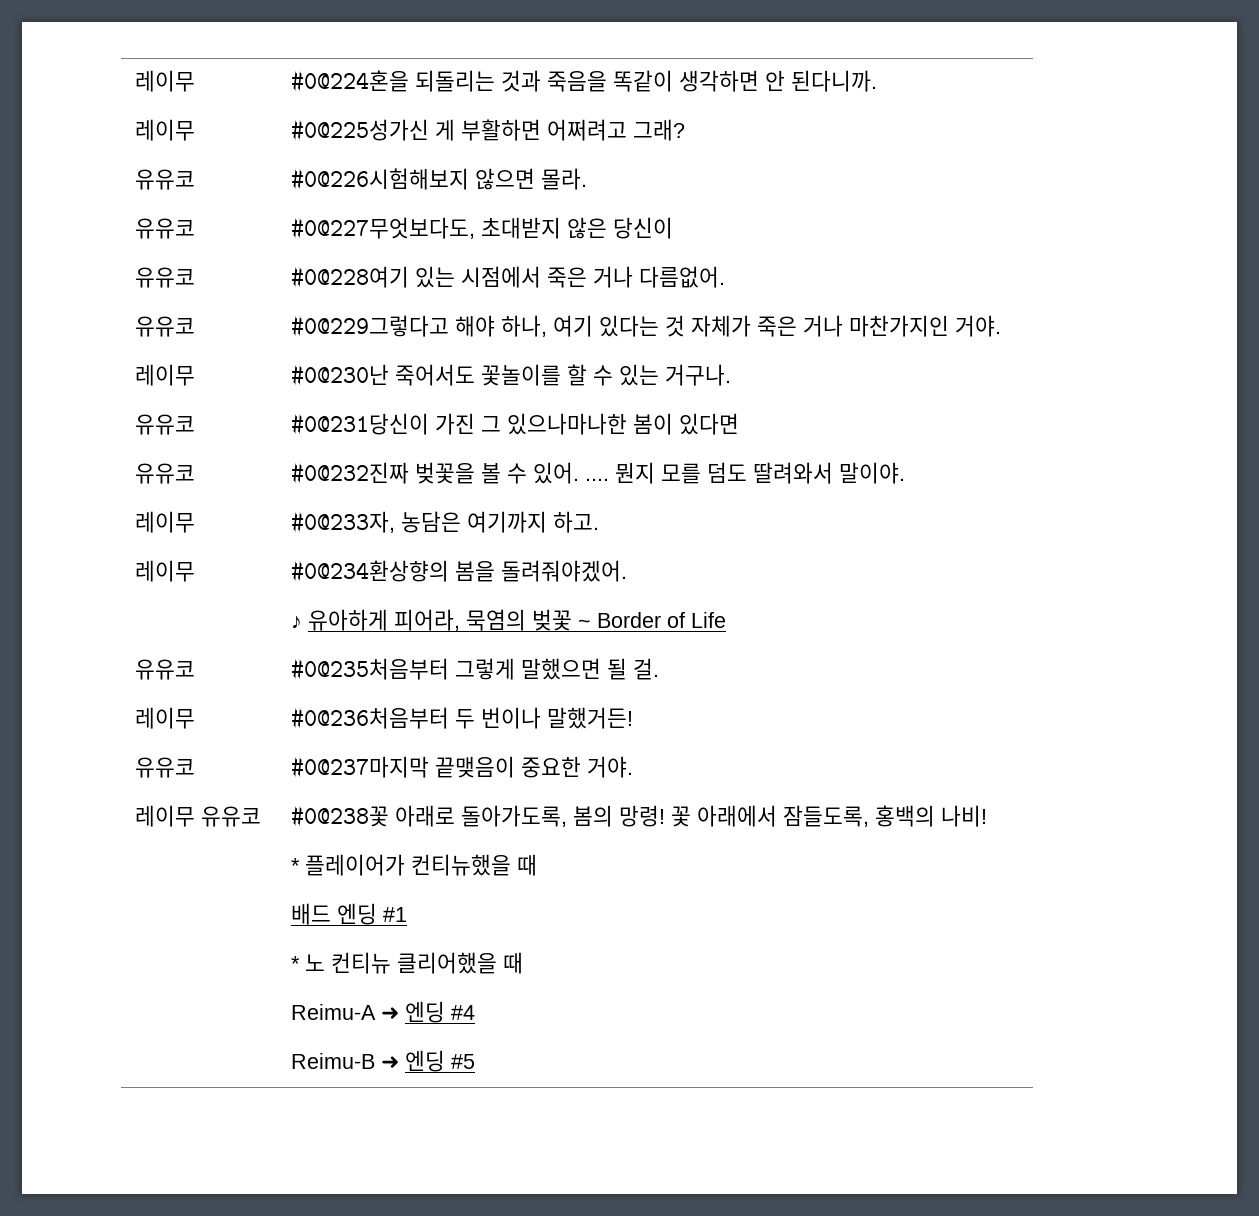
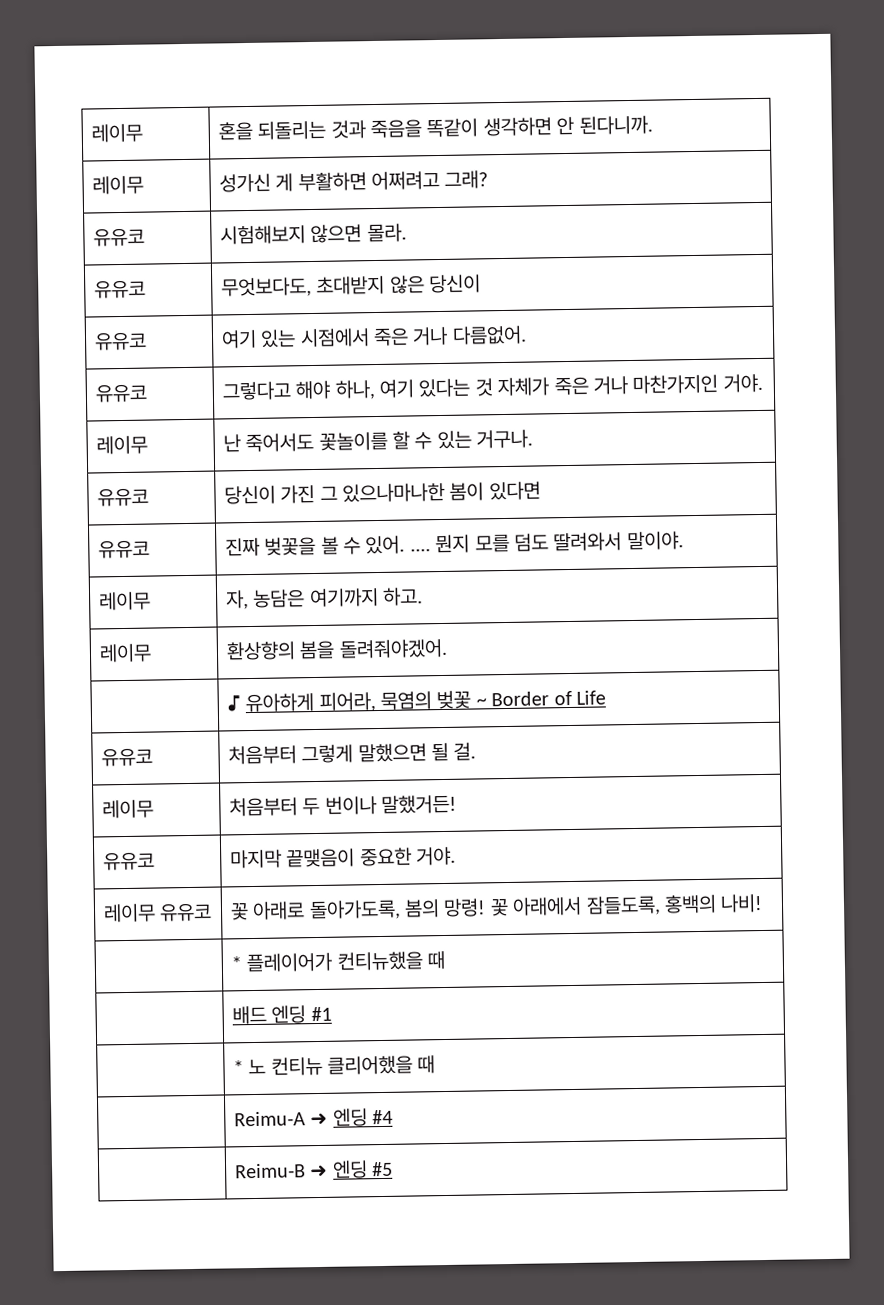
[135,70,196,92] [291,70,410,92] 레이무 | #0@224혼을 -> [90,123,143,143] [217,121,253,141] 레이무 | 혼을
[291,119,430,141] #0@225성가신 -> [218,173,271,193] 성가신
[291,168,470,190] #0@226시험해보지 -> [219,225,306,245] 시험해보지
[291,217,476,239] #0@227무엇보다도, -> [220,277,312,298] 무엇보다도,
[291,266,410,288] #0@228여기 -> [220,329,257,349] 여기
[291,315,450,337] #0@229그렇다고 -> [221,381,292,401] 그렇다고
[291,364,390,386] #0@230난 -> [222,434,241,453] 난
[291,413,430,435] #0@231당신이 -> [223,485,276,505] 당신이
[291,462,410,484] #0@232진짜 -> [224,537,260,557] 진짜
[291,511,396,533] #0@233자, -> [224,590,249,610] 자,
[291,560,450,582] #0@234환상향의 -> [225,641,296,661] 환상향의
[291,658,450,680] #0@235처음부터 -> [227,745,297,765] 처음부터
[291,707,450,729] #0@236처음부터 -> [228,797,298,817] 처음부터
[291,756,430,778] #0@237마지막 -> [229,849,282,869] 마지막
[291,805,390,827] #0@238꽃 -> [229,902,249,921] 꽃

